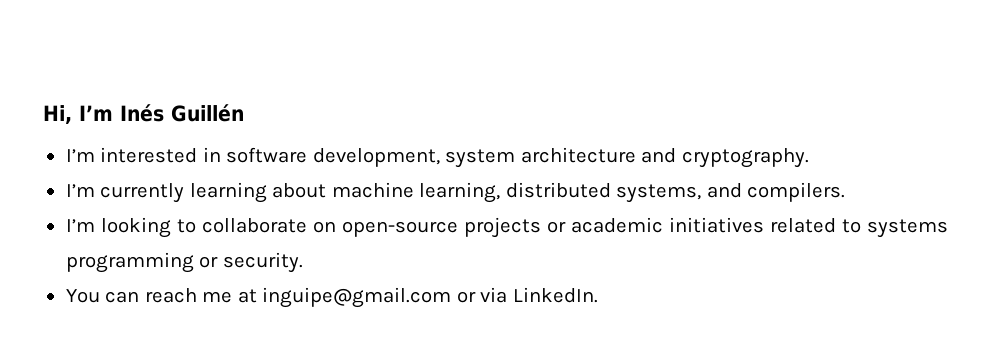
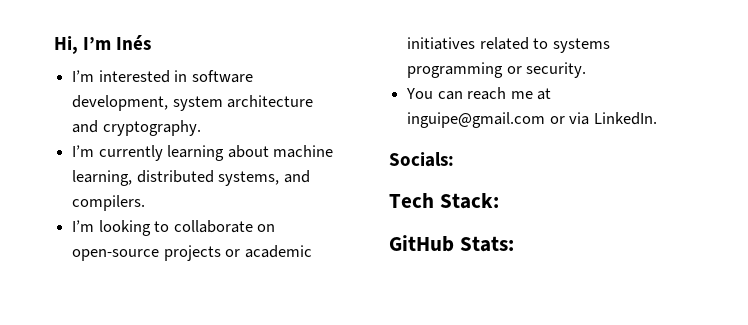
[171,104,244,122] Guillén -> (152, 42) none
(598, 295) none -> [389,152,454,167] [389,193,499,209] [389,235,514,252] // Socials: // Tech Stack: // GitHub Stats:

